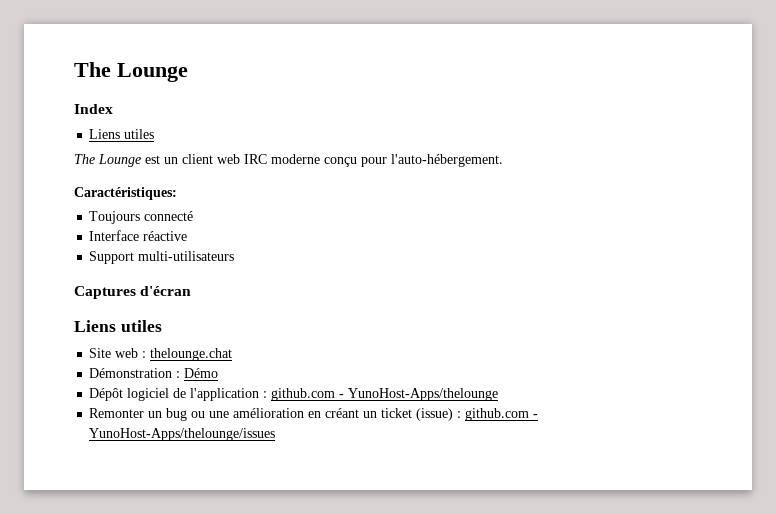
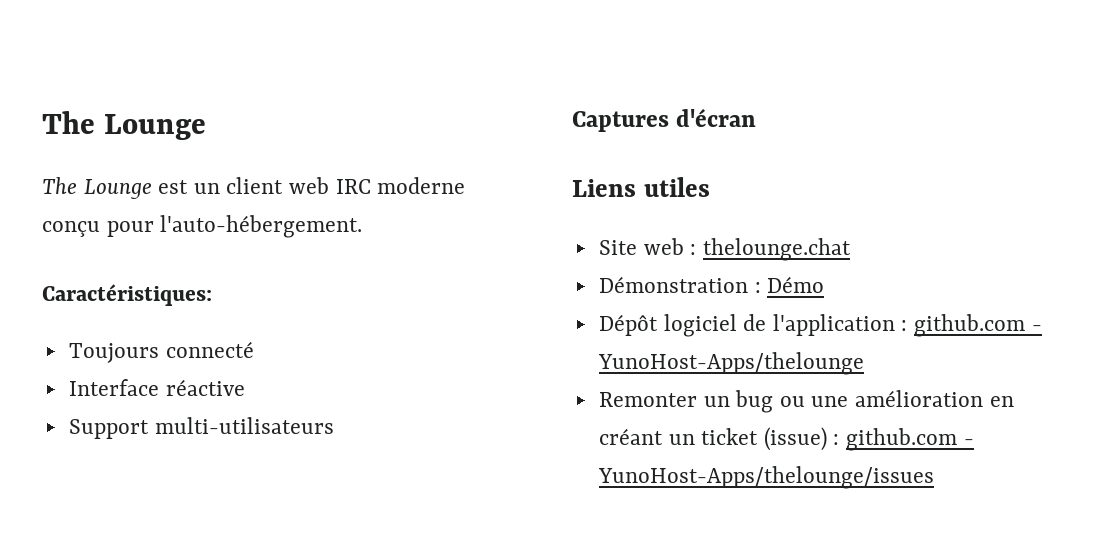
[74,62,188,82] [74,104,113,114] [89,129,155,139] The Lounge // Index // Liens utiles -> [42,111,207,140] The Lounge

